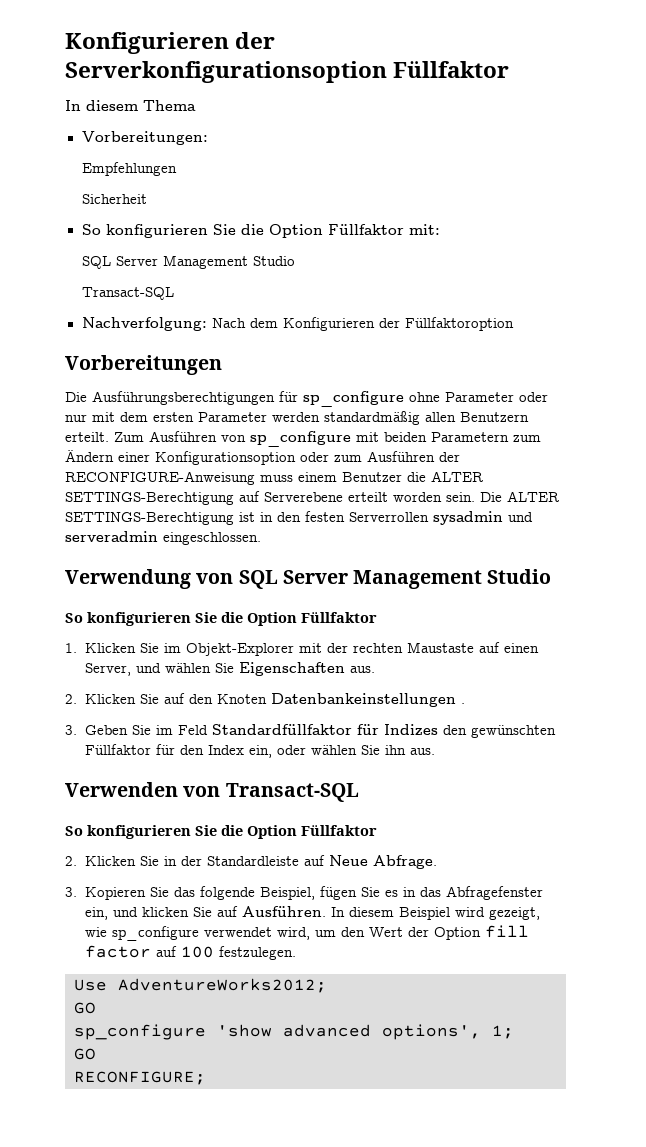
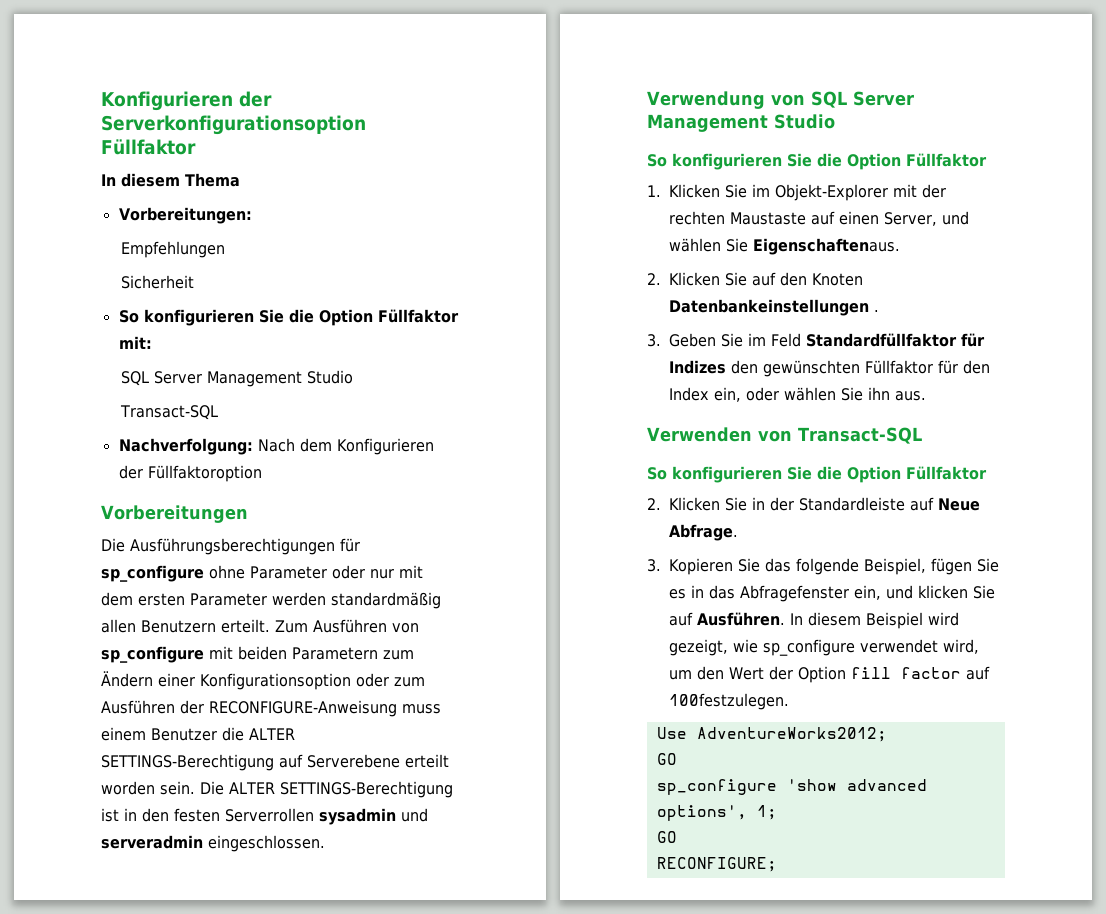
[238,662,375,676] Eigenschaften aus. -> [753,238,900,255] Eigenschaftenaus.
[180,946,296,960] 100 festzulegen. -> [669,693,789,710] 100festzulegen.

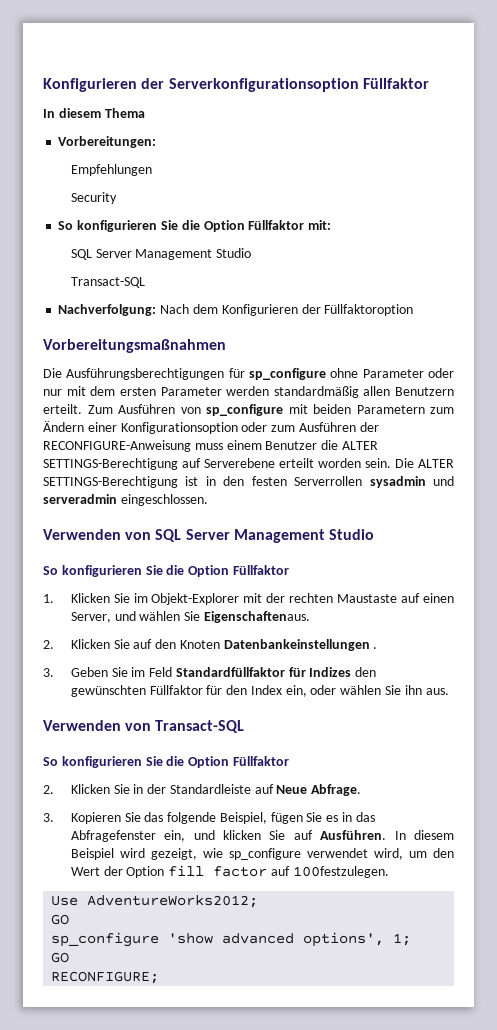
[120,275,194,289] Sicherheit -> [70,192,117,204] Security
[101,505,248,523] Vorbereitungen -> [43,339,226,353] Vorbereitungsmaßnahmen
[647,91,765,109] Verwendung -> [43,529,121,540] Verwenden

